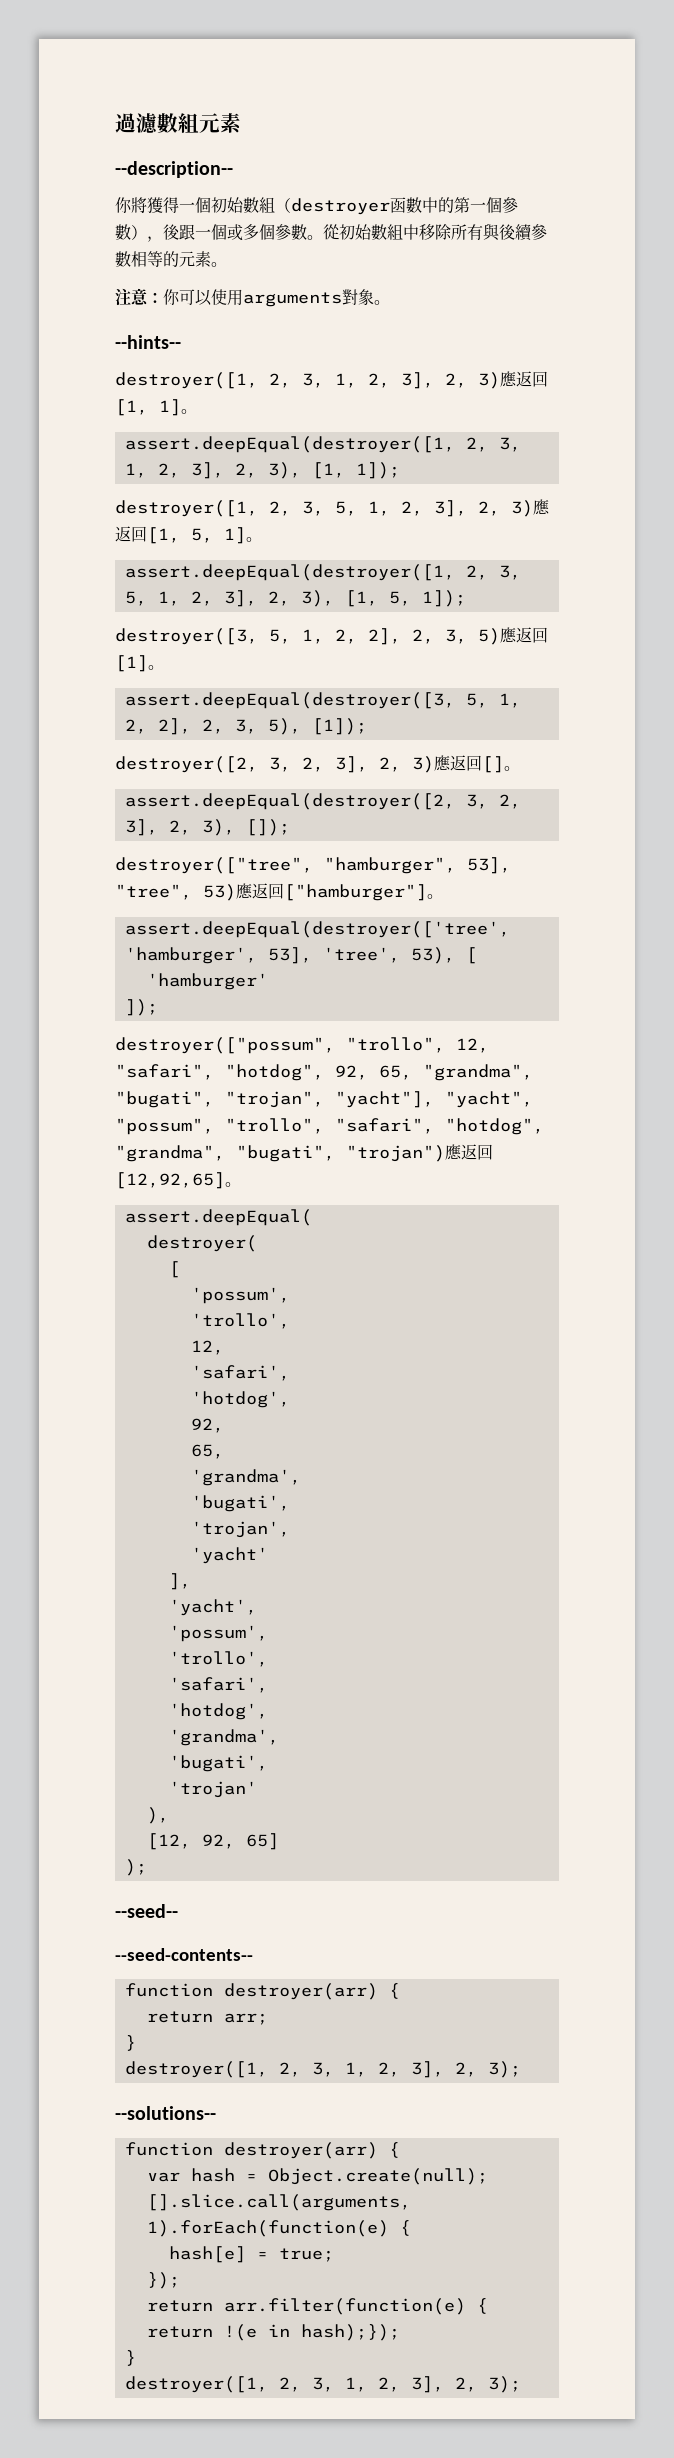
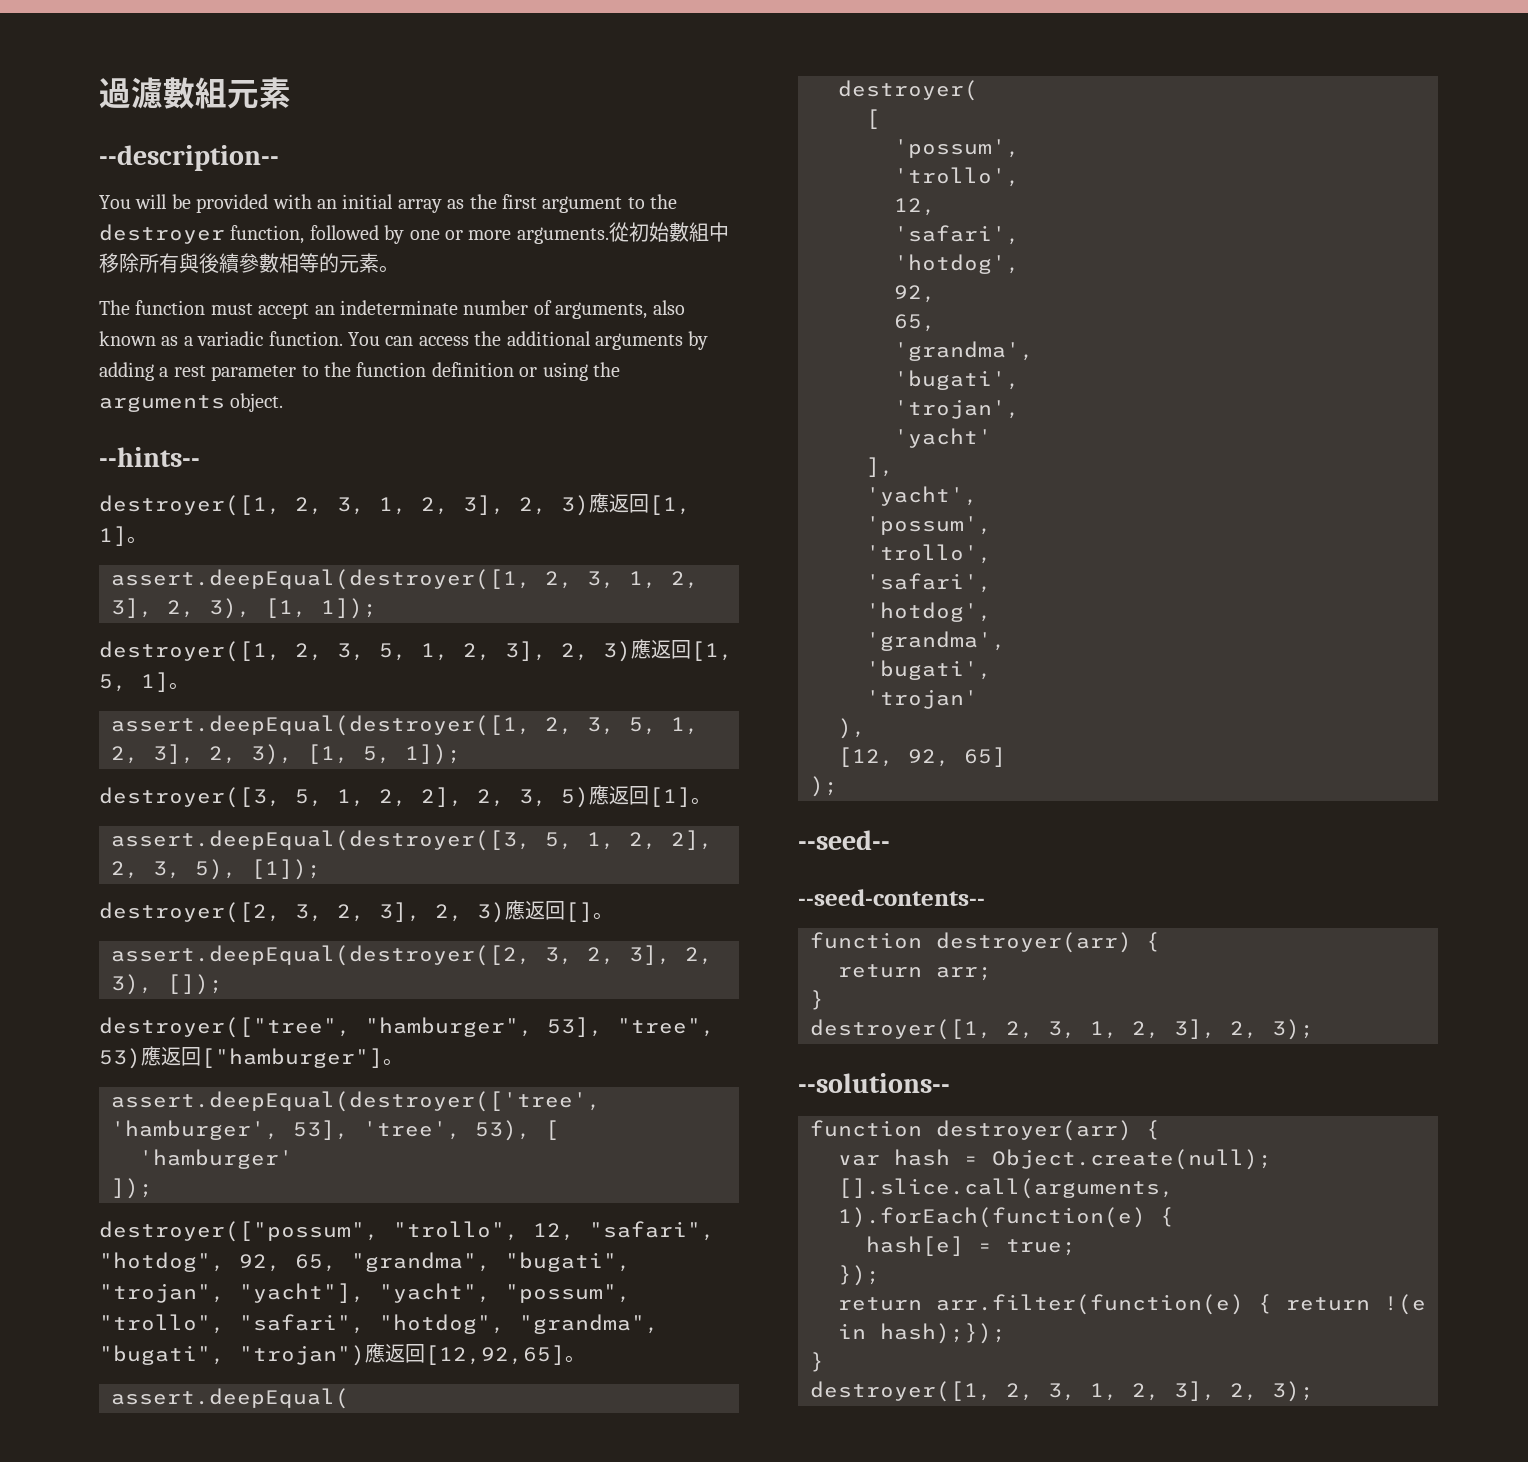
[115,197,518,215] [115,224,323,242] 你將獲得一個初始數組（destroyer函數中的第一個參數），後跟一個或多個參數。 -> [99,194,678,213] [99,224,609,244] You will be provided with an initial array as the first argument to the destroyer function, followed by one or more arguments.
[115,288,390,307] 注意：你可以使用arguments對象。 -> [99,300,685,319] [99,331,709,350] [99,362,620,381] [99,393,284,412] The function must accept an indeterminate number of arguments, also known as a variadic function. You can access the additional arguments by adding a rest parameter to the function definition or using the arguments object.

